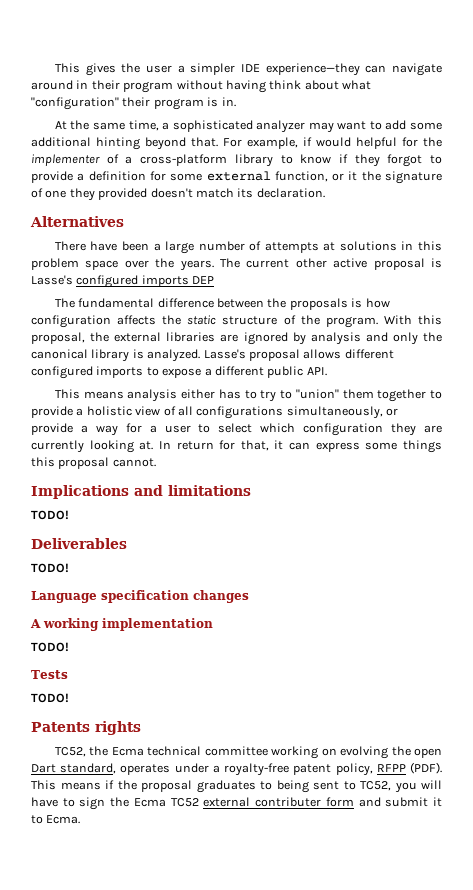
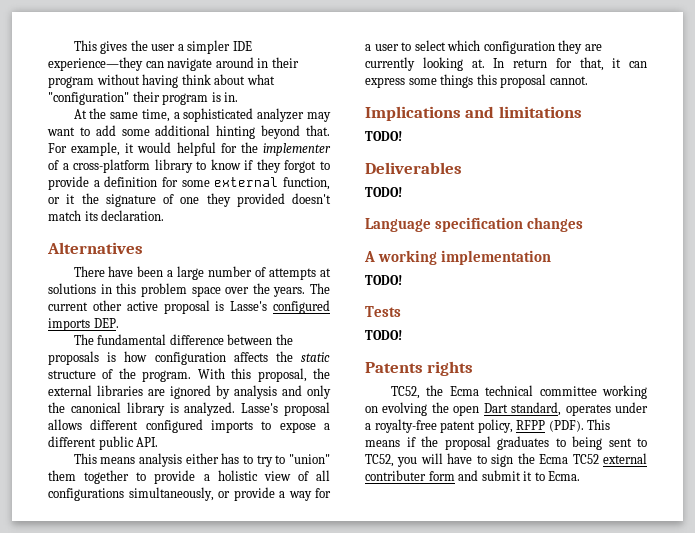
[303,137,312,146] if -> [125,143,135,153] it
[192,276,215,284] DEP -> [93,318,119,328] DEP.

